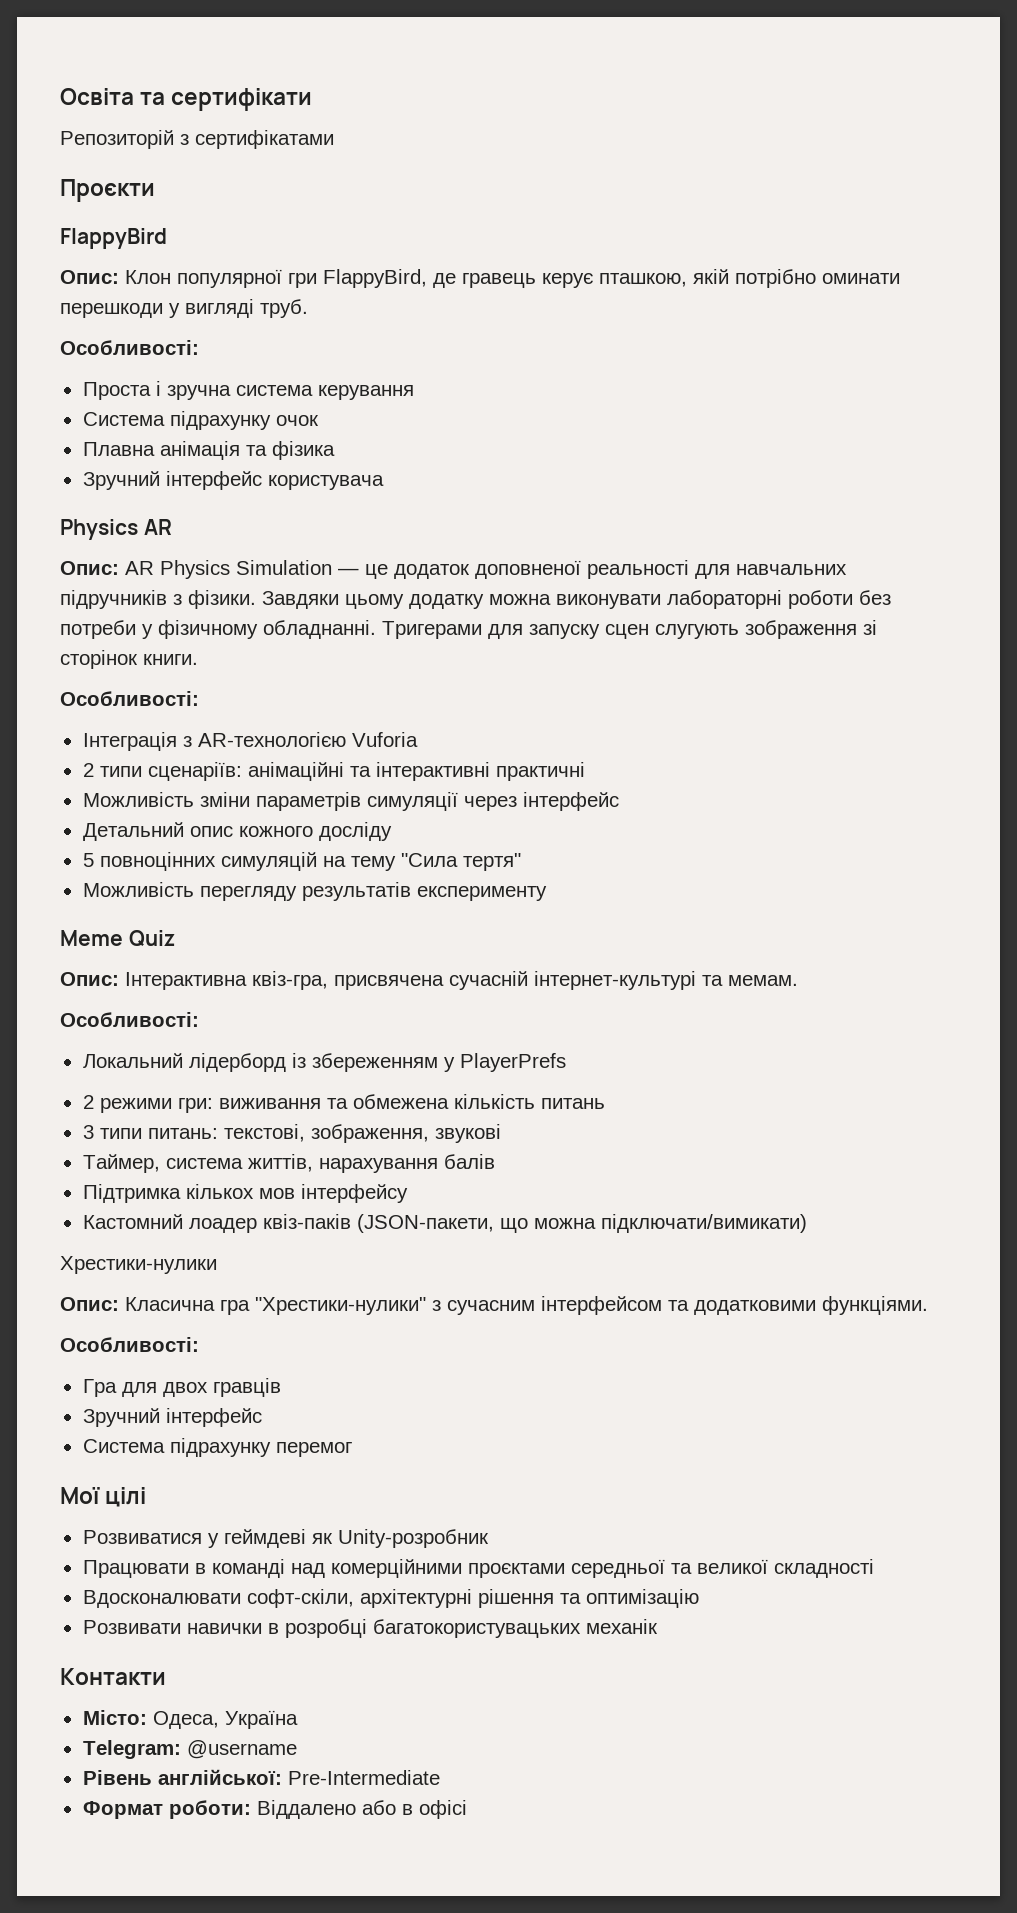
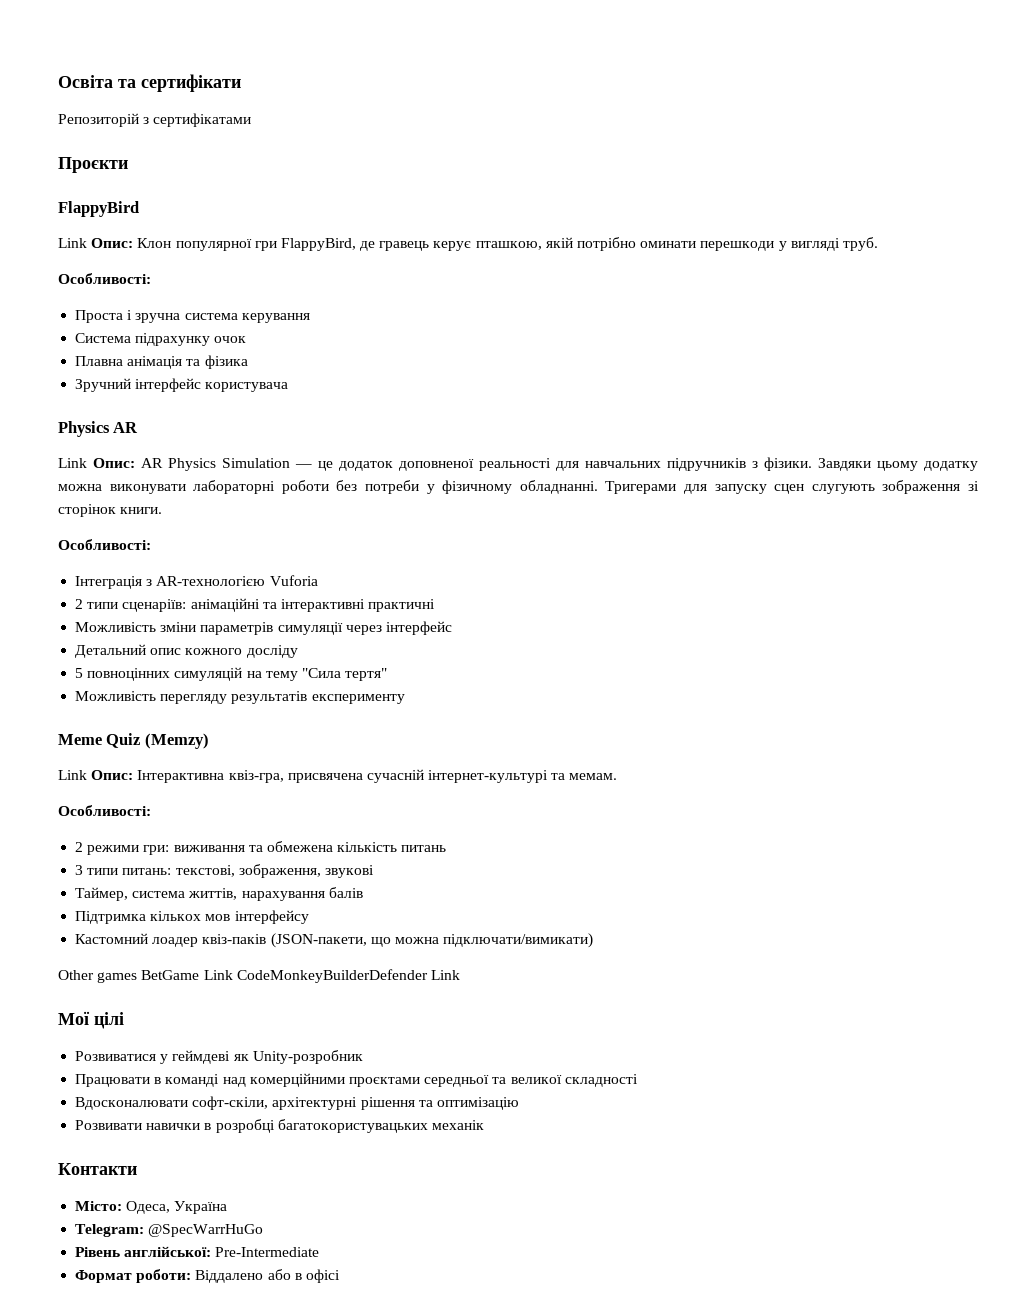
(167, 238) none -> [58,238,87,248] Link
(172, 527) none -> [58,458,87,468] Link
(175, 938) // -> [144,733,209,749] [58,770,87,780] (Memzy) // Link
[82,1053,566,1072] // Локальний лідерборд із збереженням у PlayerPrefs -> (151, 810) none
[60,1256,217,1274] [60,1296,928,1315] [60,1337,199,1352] [82,1378,281,1397] [82,1408,262,1427] [82,1438,352,1457] Хрестики-нулики // Опис: Класична гра "Хрестики-нулики" з сучасним інтерфейсом та додатковими функціями. // Особливості: // Гра для двох гравців // Зручний інтерфейс // Система підрахунку перемог -> [58,969,460,983] Other games BetGame Link CodeMonkeyBuilderDefender Link
[186,1740,297,1759] @username -> [148,1224,264,1237] @SpecWarrHuGo

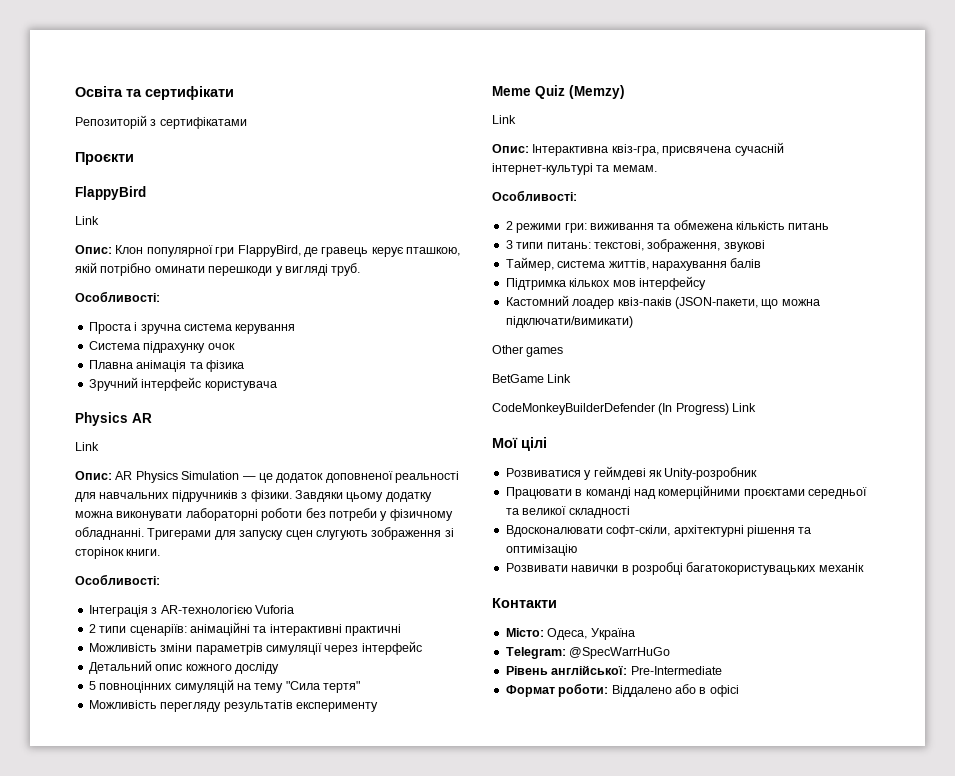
(87, 243) none -> (99, 220) //
(87, 463) none -> (99, 446) //
(87, 775) none -> (516, 119) //
(138, 977) none -> (564, 352) //
[236,969,428,983] CodeMonkeyBuilderDefender -> [492,403,729,415] // CodeMonkeyBuilderDefender (In Progress)

